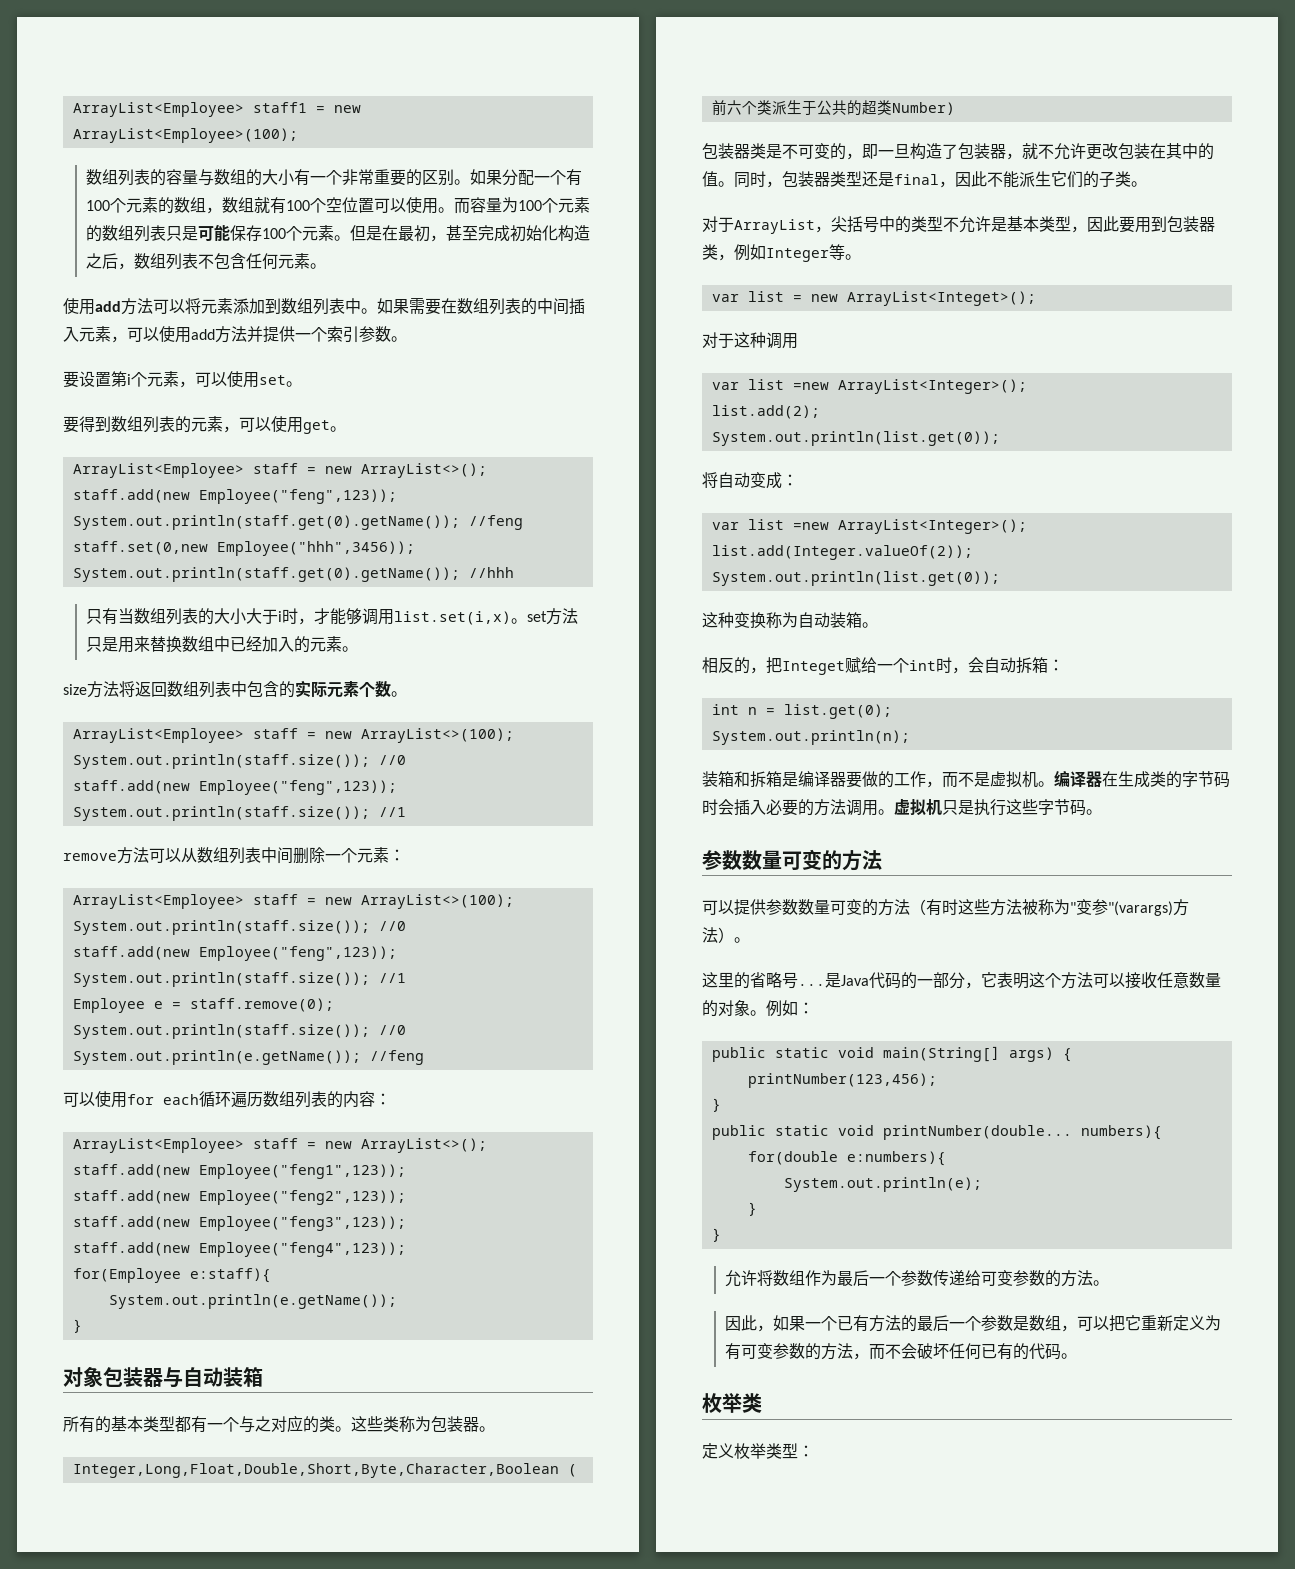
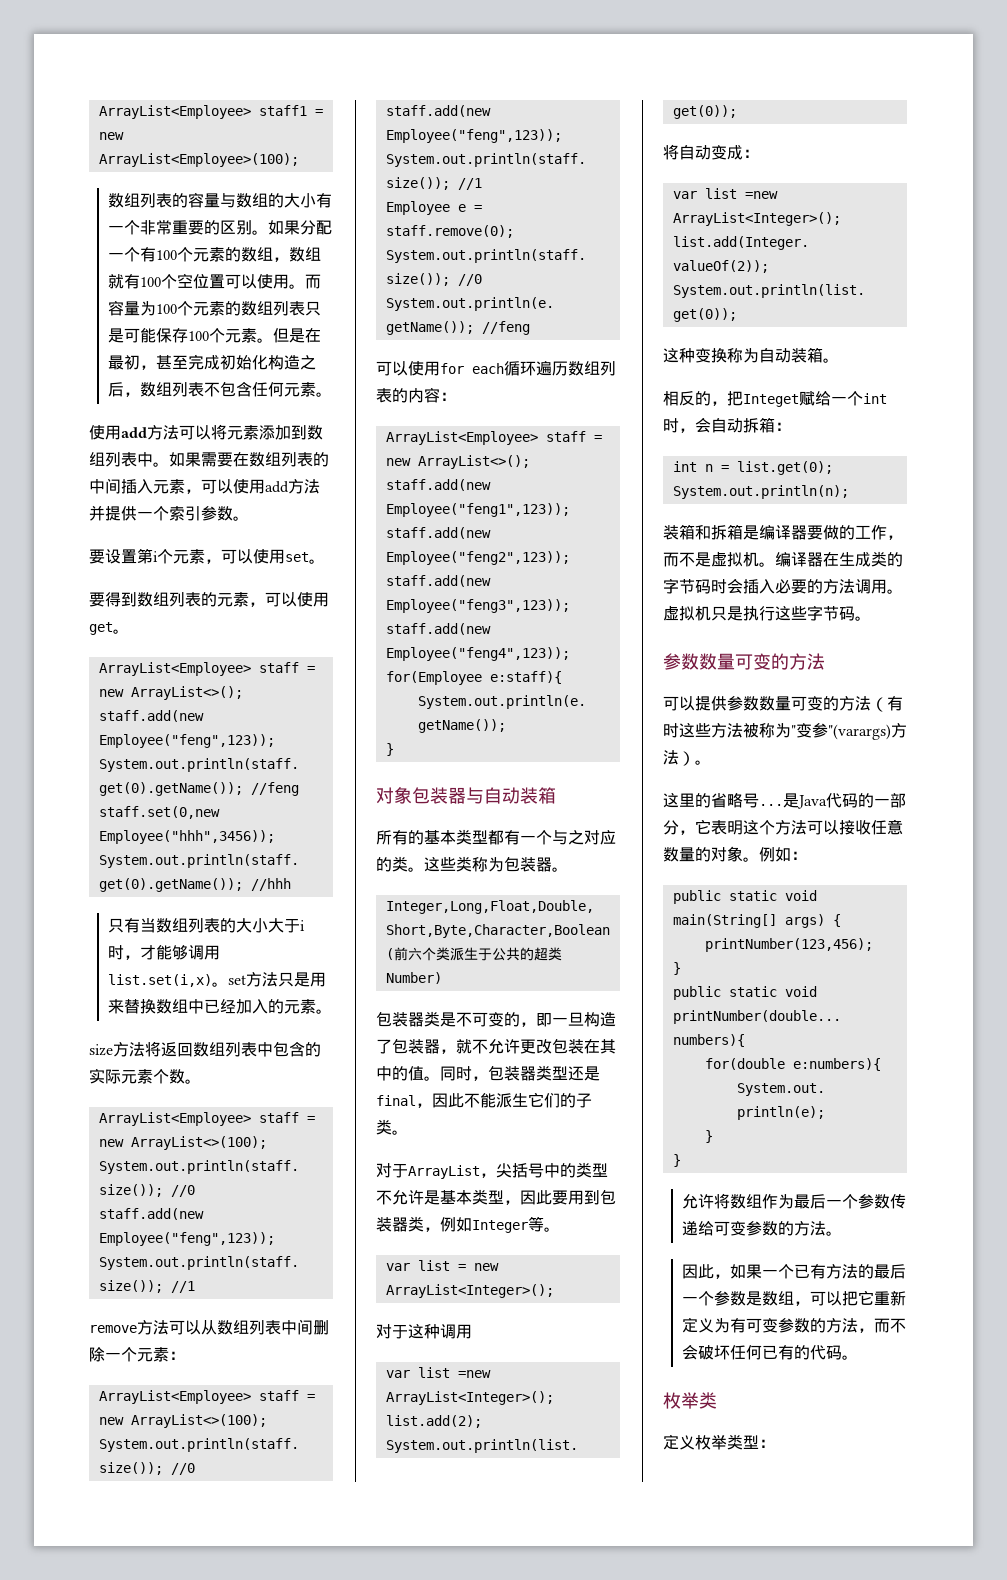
[846,291,1036,306] ArrayList<Integet>(); -> [385,1284,554,1298] ArrayList<Integer>();

